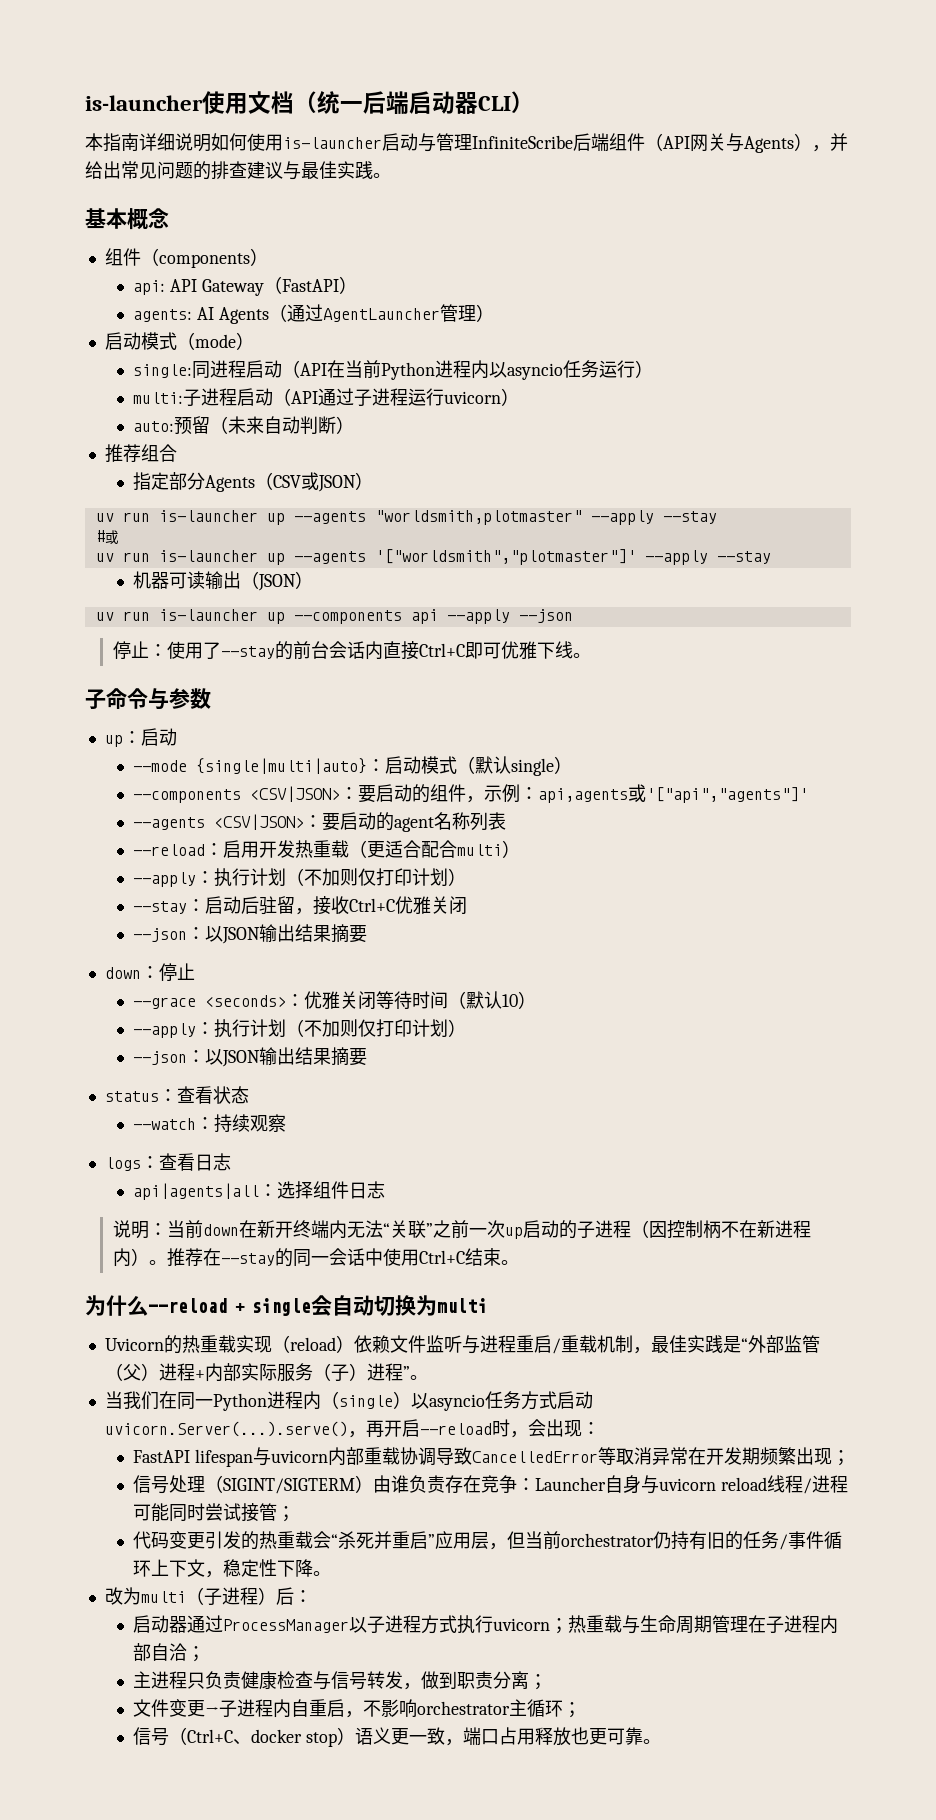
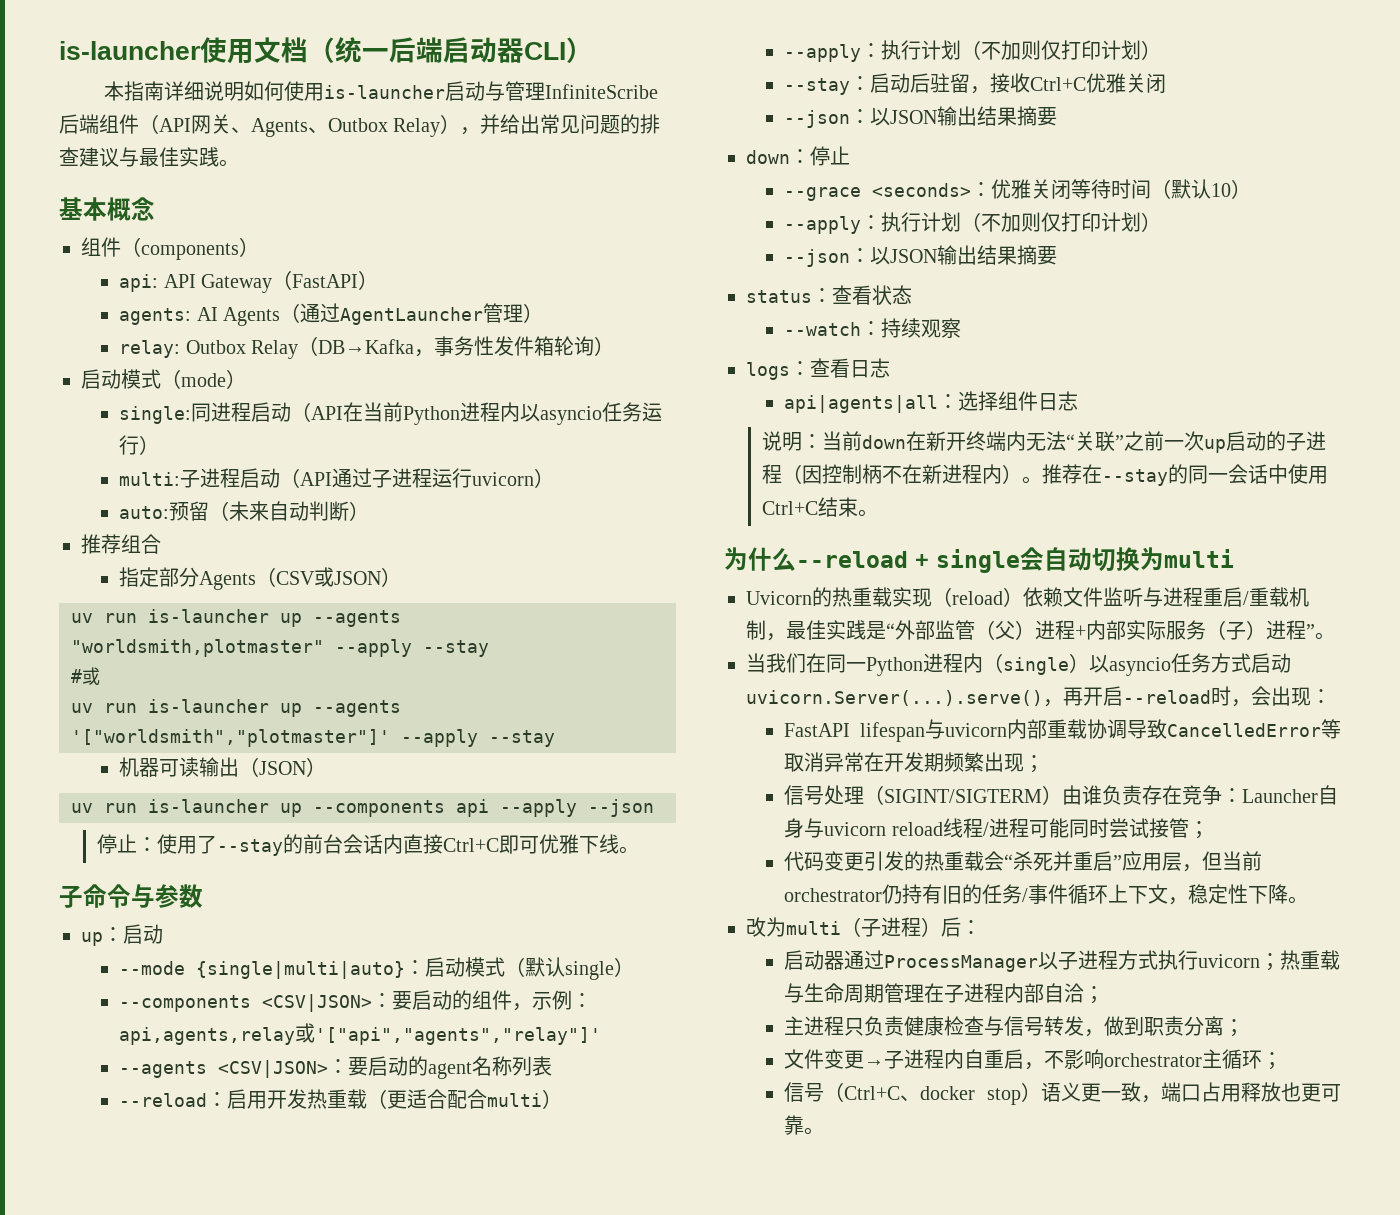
[726,133,794,153] 与Agents -> [231,118,441,137] 、Agents、Outbox Relay
(494, 313) none -> [119,336,614,359] // relay: Outbox Relay（DB→Kafka，事务性发件箱轮询）
[537,784,808,803] api,agents或'["api","agents"]' -> [119,1023,602,1045] api,agents,relay或'["api","agents","relay"]'

